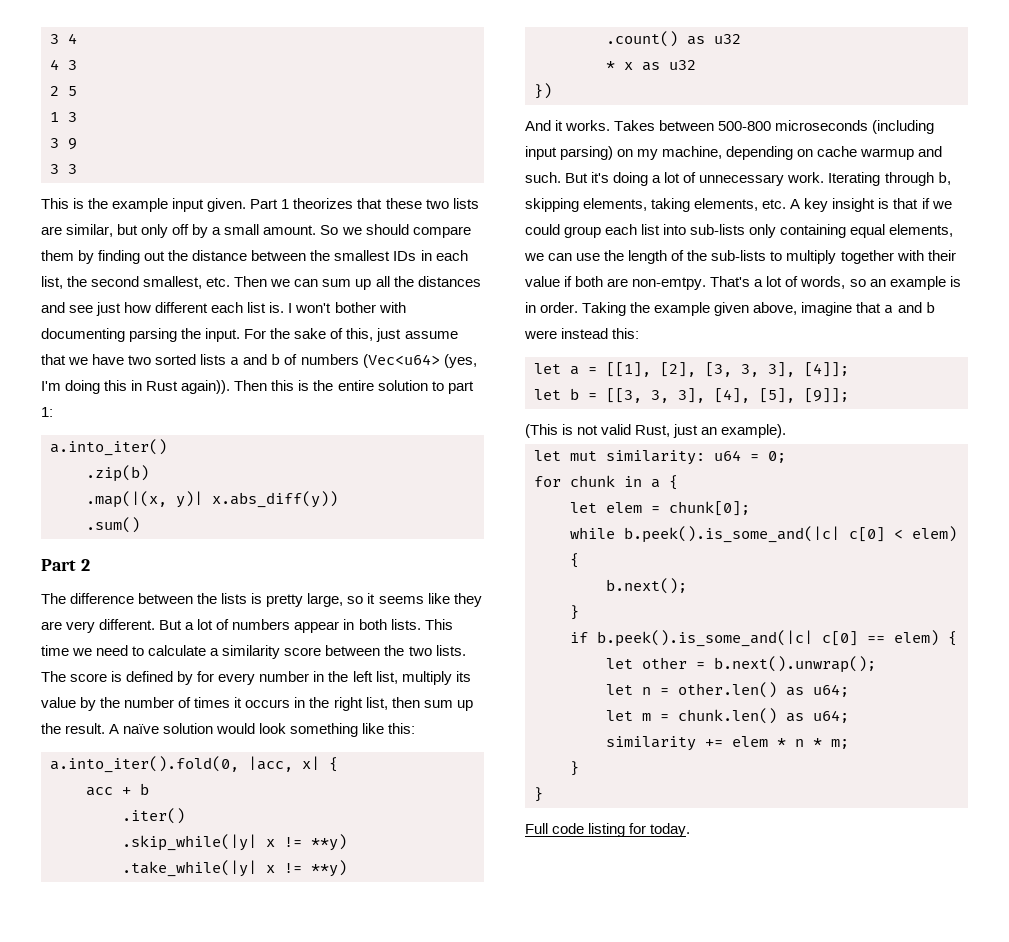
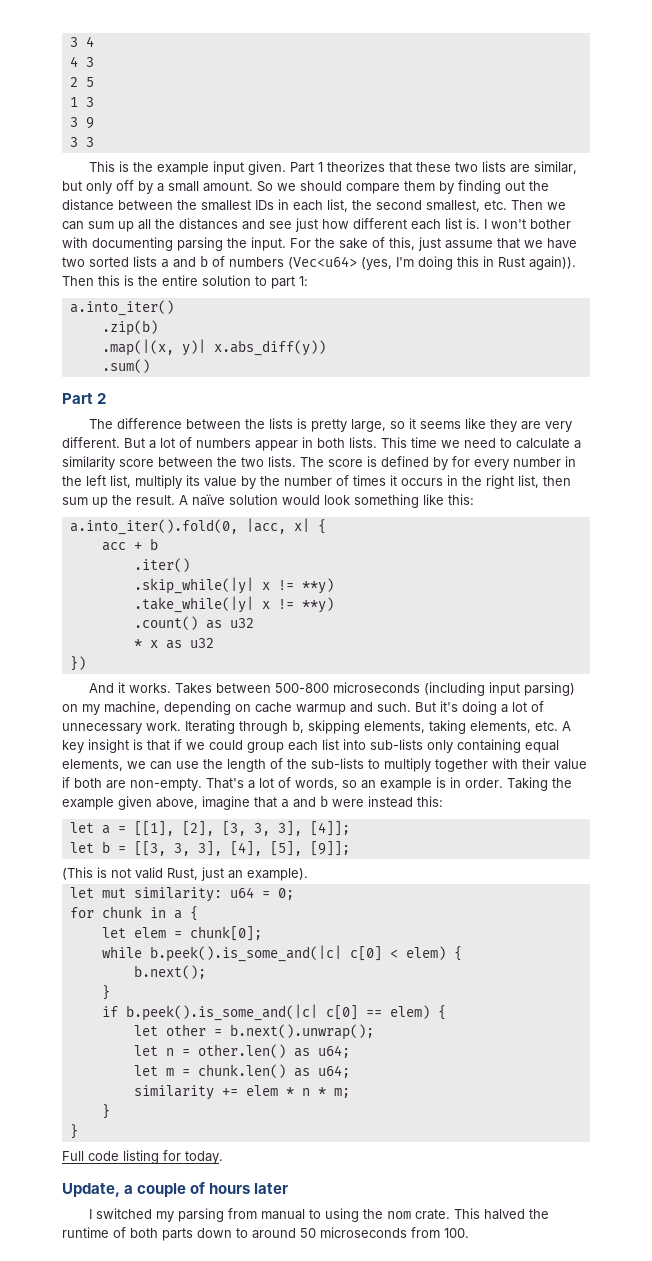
[632,277,707,290] non-emtpy. -> [130,778,202,791] non-empty.
(691, 830) none -> [62,1182,289,1197] [89,1208,550,1222] [62,1227,469,1241] // Update, a couple of hours later // I switched my parsing from manual to using the nom crate. This halved the runtime of both parts down to around 50 microseconds from 100.

